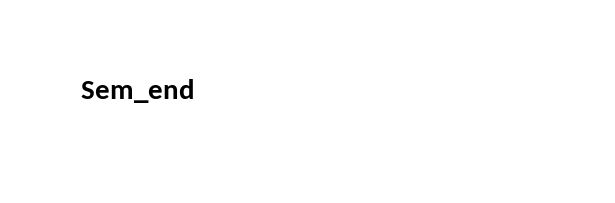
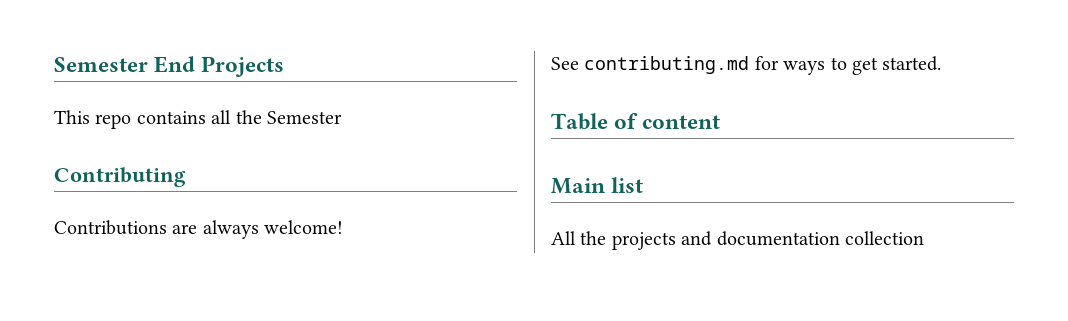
[81,79,195,103] Sem_end -> [54,56,285,77] [54,110,342,129] [54,167,186,187] [54,220,344,239] [551,56,942,75] [551,113,721,130] [551,177,644,194] [551,231,924,250] Semester End Projects // This repo contains all the Semester // Contributing // Contributions are always welcome! // See contributing.md for ways to get started. // Table of content // Main list // All the projects and documentation collection

